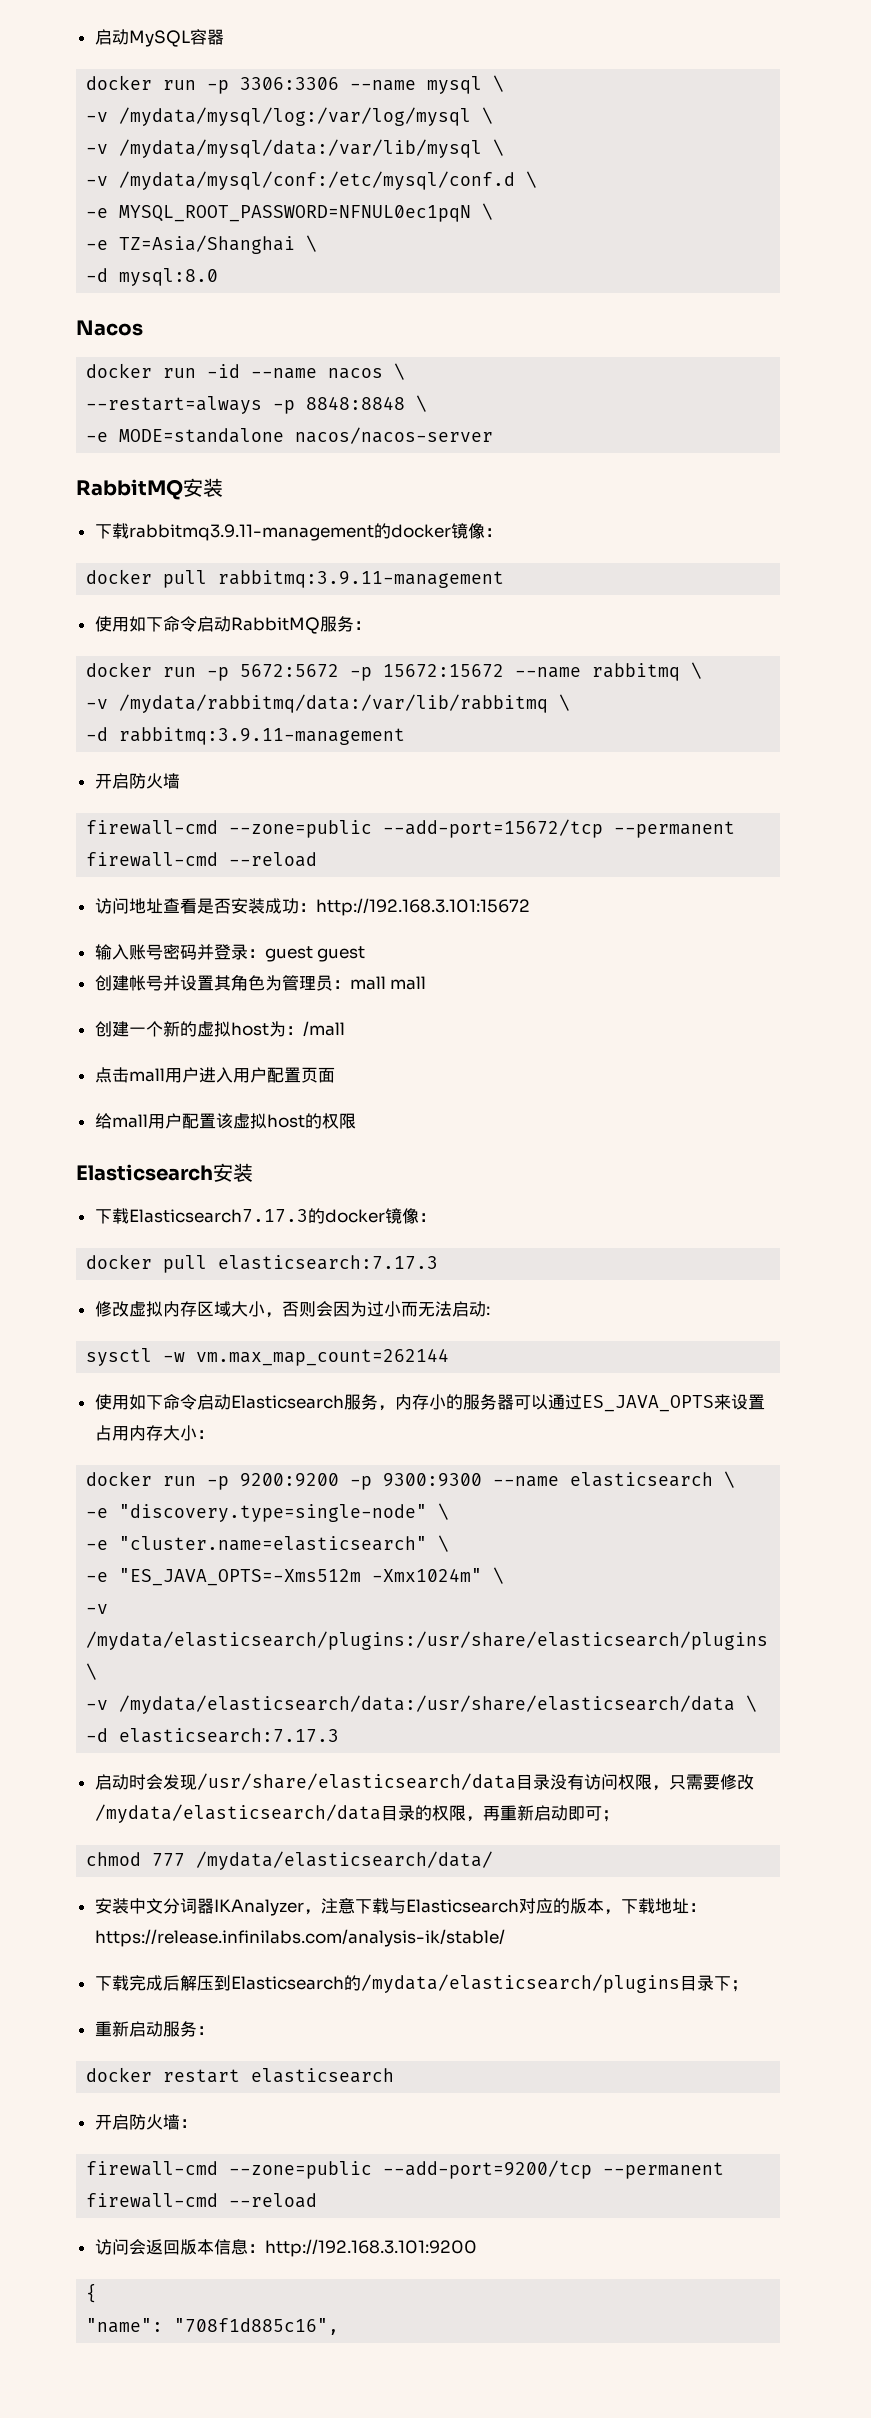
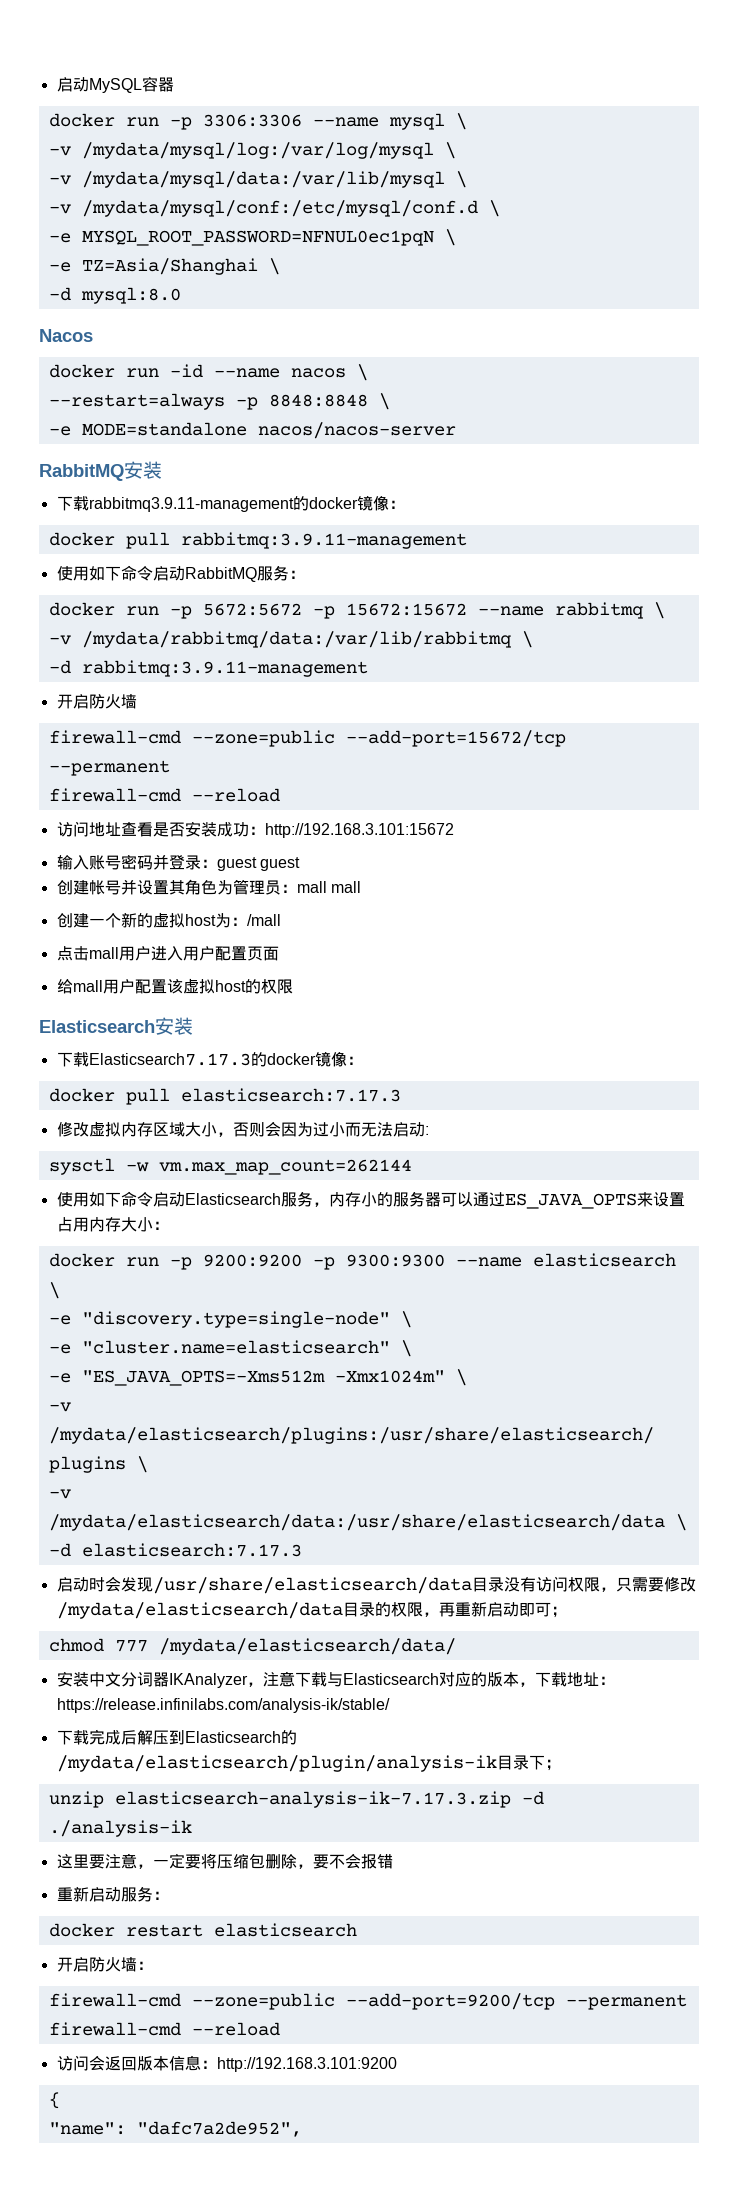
[360,1974,680,1993] /mydata/elasticsearch/plugins -> [56,1755,497,1772] /mydata/elasticsearch/plugin/analysis-ik
(748, 1986) none -> [48,1791,544,1808] [48,1820,192,1837] [56,1853,393,1869] // unzip elasticsearch-analysis-ik-7.17.3.zip -d ./analysis-ik // 这里要注意，一定要将压缩包删除，要不会报错
[174,2318,340,2335] "708f1d885c16", -> [136,2121,302,2137] "dafc7a2de952",

